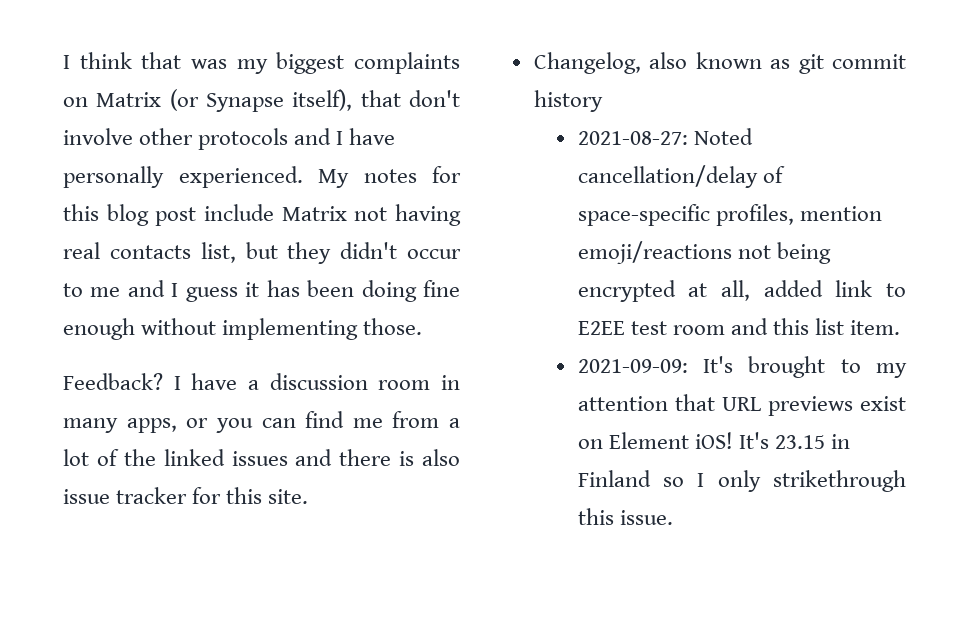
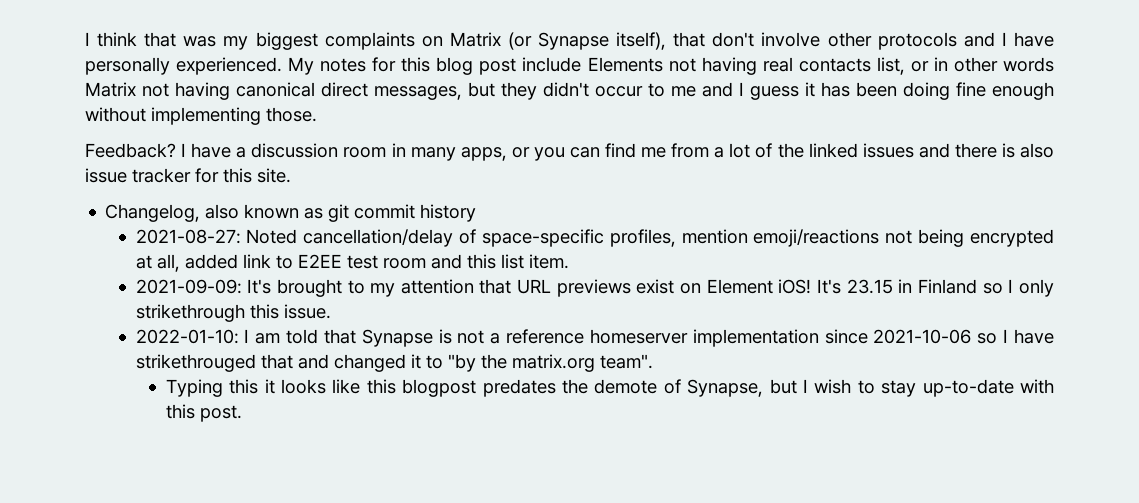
[281,206,347,221] Matrix -> [587,57,663,72] Elements
(236, 252) none -> [910,57,1054,72] [85,82,462,100] or in other words Matrix not having canonical direct messages,
(673, 517) none -> [135,329,1054,347] [135,354,653,372] [165,379,1054,397] [165,404,242,422] // 2022-01-10: I am told that Synapse is not a reference homeserver implementation since 2021-10-06 so I have strikethrouged that and changed it to "by the matrix.org team". // Typing this it looks like this blogpost predates the demote of Synapse, but I wish to stay up-to-date with this post.

